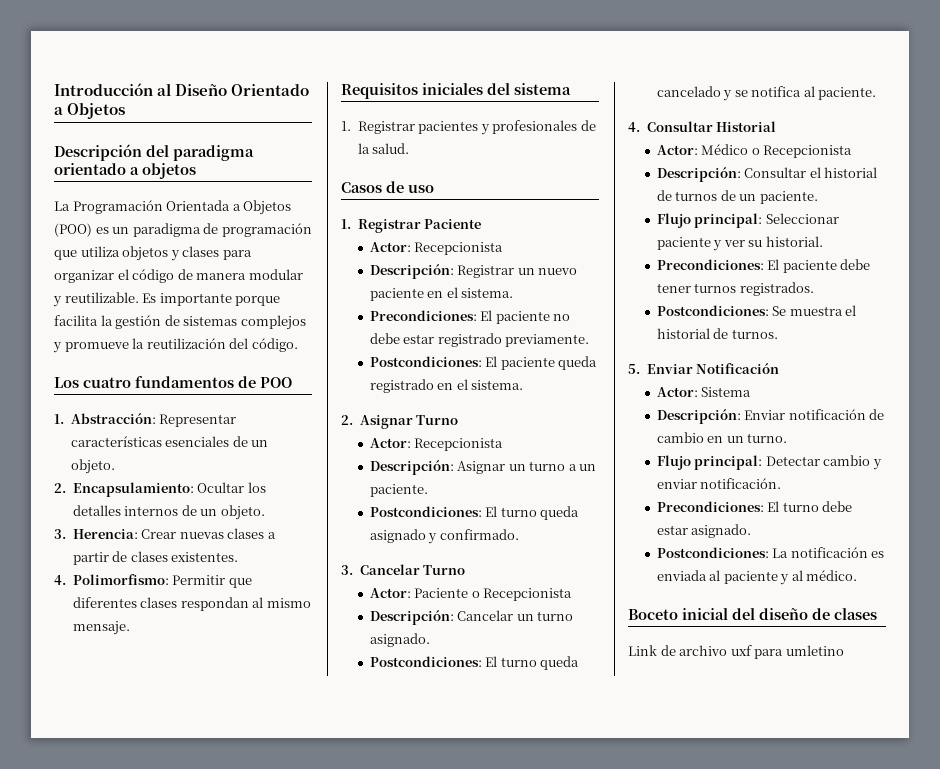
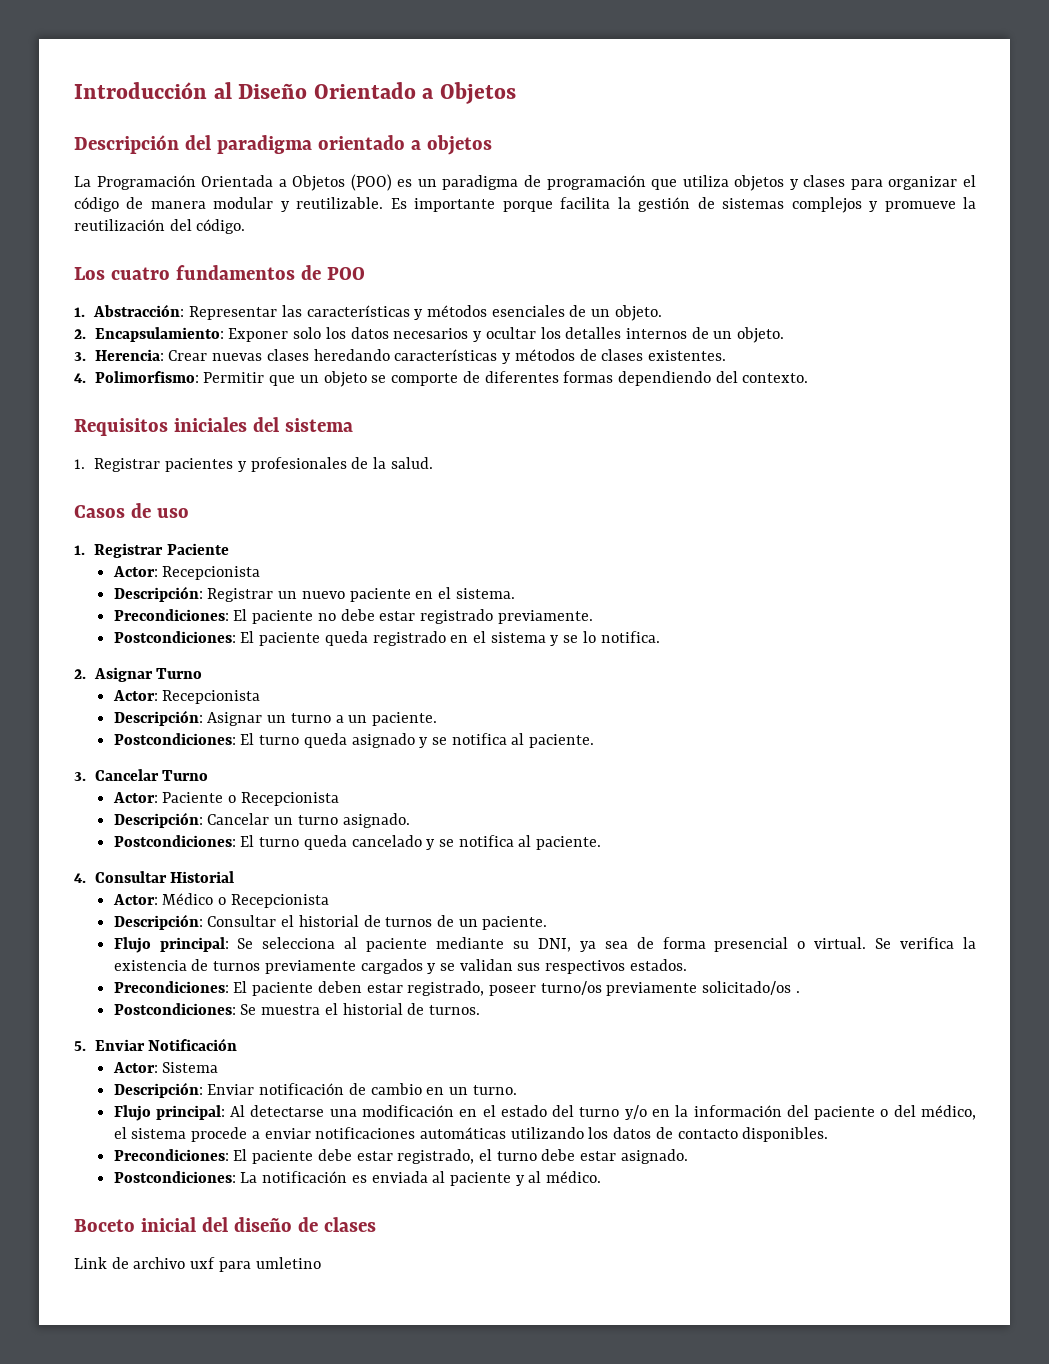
[70,436,162,447] características -> [281,305,487,320] las características y métodos
[197,482,245,493] Ocultar -> [228,327,536,342] Exponer solo los datos necesarios y ocultar
[267,532,276,539] [72,552,109,565] a partir -> [313,349,575,364] heredando características y métodos
[72,597,311,611] [72,621,130,635] diferentes clases respondan al mismo mensaje. -> [299,371,809,387] un objeto se comporte de diferentes formas dependiendo del contexto.
[471,380,524,390] sistema. -> [490,631,660,646] sistema y se lo notifica.
[439,529,519,540] confirmado. -> [431,733,595,748] se notifica al paciente.
[765,213,839,224] [656,236,823,251] [656,259,871,273] [656,282,814,296] Seleccionar paciente y ver su historial. // Precondiciones: El paciente debe tener turnos registrados. -> [237,937,976,952] [113,959,687,974] [113,981,800,996] Se selecciona al paciente mediante su DNI, ya sea de forma presencial o virtual. Se verifica la existencia de turnos previamente cargados y se validan sus respectivos estados. // Precondiciones: El paciente deben estar registrado, poseer turno/os previamente solicitado/os .
[765,455,882,470] [656,478,782,489] [656,501,780,512] Detectar cambio y enviar notificación. // Precondiciones: El -> [230,1105,976,1120] [113,1127,829,1142] [113,1149,492,1164] Al detectarse una modificación en el estado del turno y/o en la información del paciente o del médico, el sistema procede a enviar notificaciones automáticas utilizando los datos de contacto disponibles. // Precondiciones: El paciente debe estar registrado, el

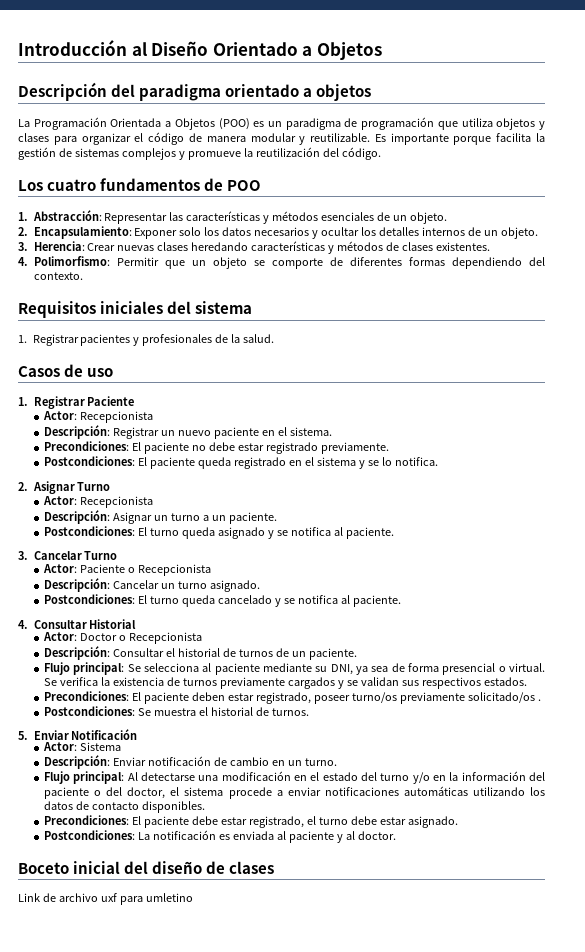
[162,893,214,905] Médico -> [79,633,117,641] Doctor
[921,1105,976,1120] médico, -> [127,787,166,799] doctor,
[546,1171,602,1183] médico. -> [357,831,396,840] doctor.

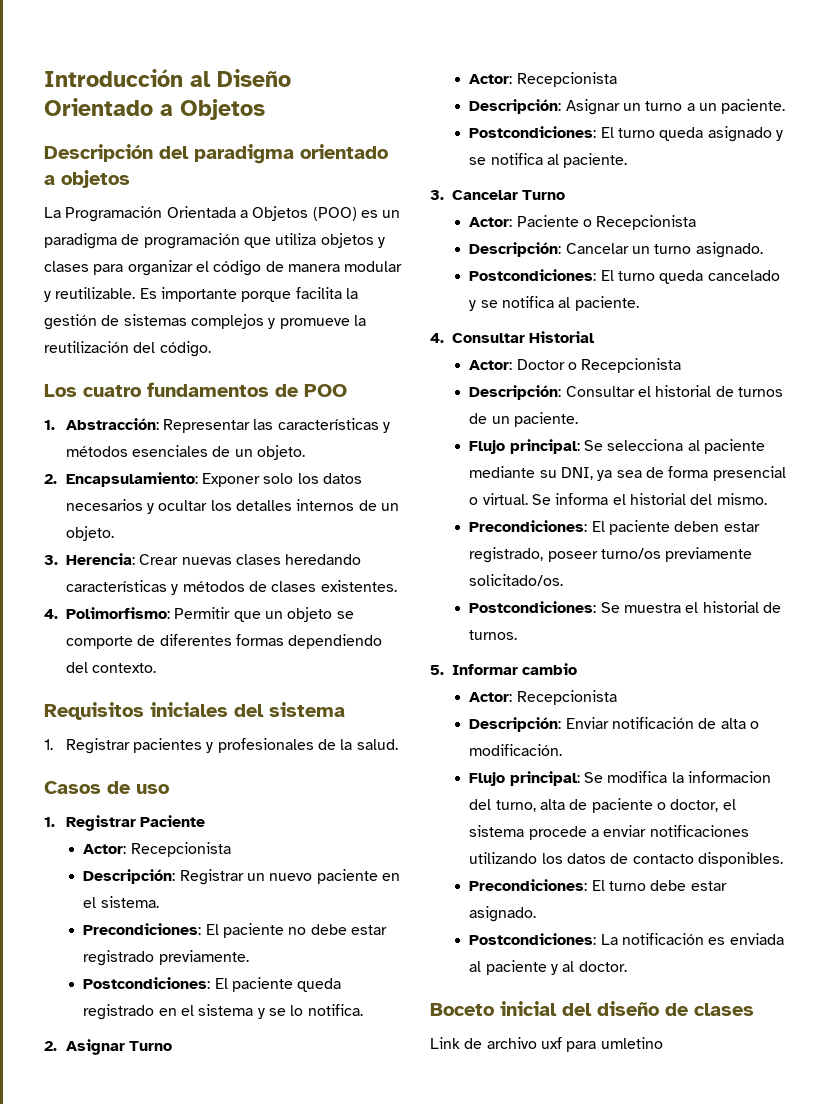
[59,677,527,689] verifica la existencia de turnos previamente cargados y se validan sus respectivos estados. -> [555,493,767,505] informa el historial del mismo.
[467,692,541,703] solicitado/os . -> [469,574,564,586] solicitado/os.
[33,729,138,740] [43,742,121,751] Enviar Notificación // Actor: Sistema -> [452,663,578,675] [469,690,617,705] Informar cambio // Actor: Recepcionista
[229,757,337,766] [44,771,545,784] cambio en un turno. // Flujo principal: Al detectarse una modificación en el estado del turno y/o en la información del -> [720,718,759,729] [469,744,563,756] [469,771,771,786] [469,799,588,812] alta o modificación. // Flujo principal: Se modifica la informacion del turno, alta de
[106,787,123,796] del -> (666, 806) none
[403,786,468,796] automáticas -> (749, 831) none
[143,816,316,828] paciente debe estar registrado, el -> (605, 885) none

